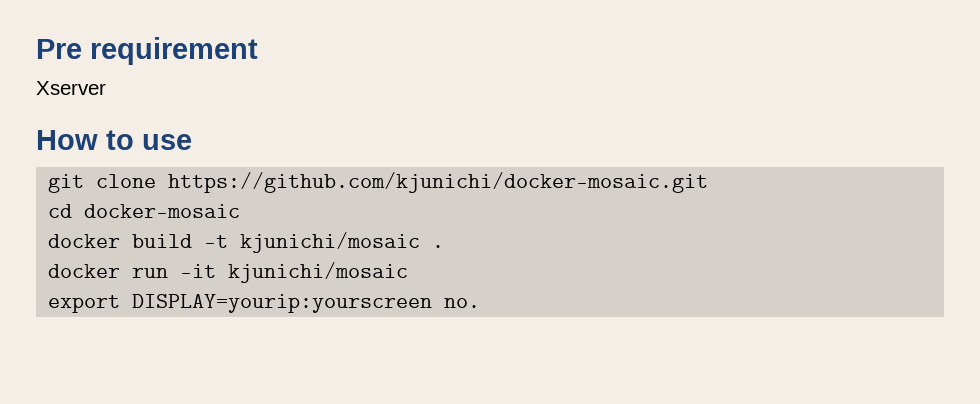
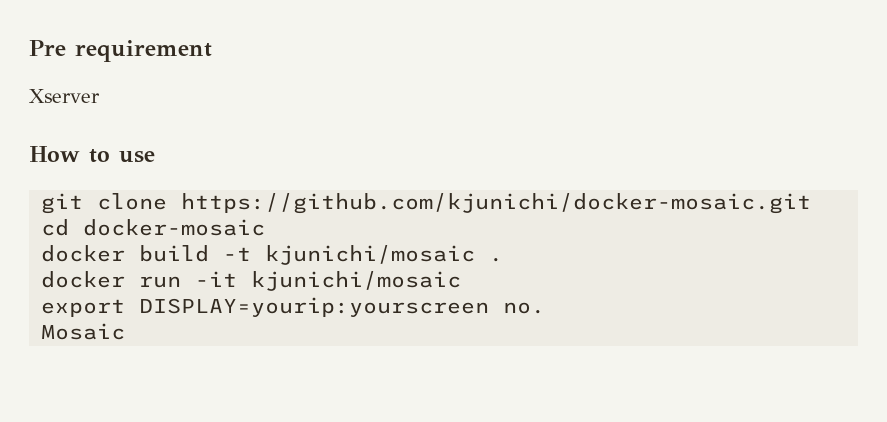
(481, 303) none -> [41,323,126,340] // Mosaic

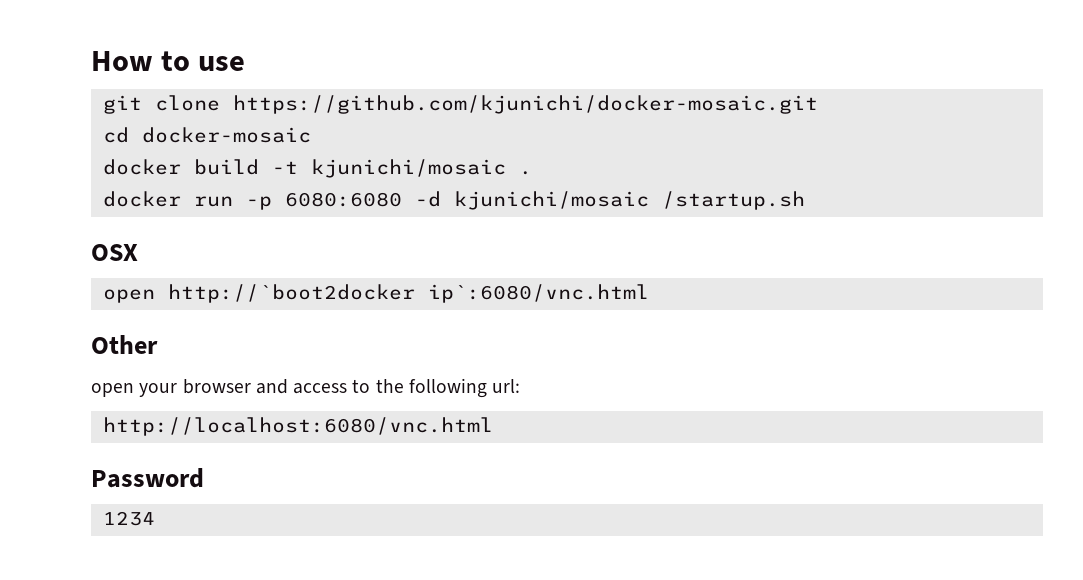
[29,40,212,62] [29,89,100,103] Pre requirement // Xserver // -> (91, 61) none
[195,271,462,291] [41,297,546,317] [41,323,126,340] -it kjunichi/mosaic // export DISPLAY=yourip:yourscreen no. // Mosaic -> [245,191,805,210] [91,244,138,261] [102,284,649,303] [91,335,158,354] [91,378,521,398] [102,417,493,436] [91,468,204,488] [102,511,155,526] -p 6080:6080 -d kjunichi/mosaic /startup.sh // OSX // open http://`boot2docker ip`:6080/vnc.html // Other // open your browser and access to the following url: // http://localhost:6080/vnc.html // Password // 1234

